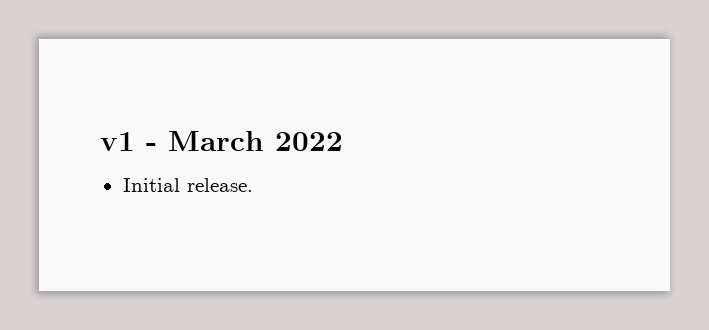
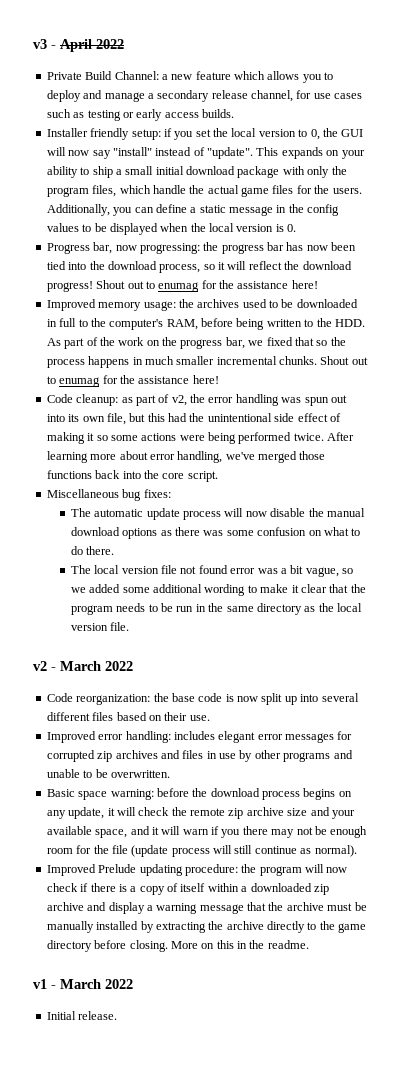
(100, 141) none -> [33,39,124,52] [46,71,334,83] [46,90,363,102] [46,109,234,121] [46,128,364,140] [46,147,365,159] [46,166,347,178] [46,185,362,197] [46,204,340,216] [46,223,297,235] [46,242,357,254] [46,261,352,273] [46,280,318,292] [46,299,358,311] [46,318,365,330] [46,337,346,349] [46,356,368,368] [46,375,219,387] [46,394,347,406] [46,413,341,425] [46,432,355,444] [46,451,326,463] [46,470,218,482] [46,489,171,501] [70,508,365,520] [70,527,361,539] [70,546,115,555] [70,565,354,577] [70,584,366,596] [70,603,363,615] [70,622,130,631] [33,661,133,671] [46,693,359,705] [46,712,210,721] [46,731,353,743] [46,750,353,762] [46,769,170,778] [46,788,352,800] [46,807,355,819] [46,826,368,838] [46,845,357,857] [46,864,348,876] [46,883,329,895] [46,902,367,914] [46,921,367,933] [46,940,309,952] v3 - April 2022 // Private Build Channel: a new feature which allows you to deploy and manage a secondary release channel, for use cases such as testing or early access builds. // Installer friendly setup: if you set the local version to 0, the GUI will now say "install" instead of "update". This expands on your ability to ship a small initial download package with only the program files, which handle the actual game files for the users. Additionally, you can define a static message in the config values to be displayed when the local version is 0. // Progress bar, now progressing: the progress bar has now been tied into the download process, so it will reflect the download progress! Shout out to enumag for the assistance here! // Improved memory usage: the archives used to be downloaded in full to the computer's RAM, before being written to the HDD. As part of the work on the progress bar, we fixed that so the process happens in much smaller incremental chunks. Shout out to enumag for the assistance here! // Code cleanup: as part of v2, the error handling was spun out into its own file, but this had the unintentional side effect of making it so some actions were being performed twice. After learning more about error handling, we've merged those functions back into the core script. // Miscellaneous bug fixes: // The automatic update process will now disable the manual download options as there was some confusion on what to do there. // The local version file not found error was a bit vague, so we added some additional wording to make it clear that the program needs to be run in the same directory as the local version file. // v2 - March 2022 // Code reorganization: the base code is now split up into several different files based on their use. // Improved error handling: includes elegant error messages for corrupted zip archives and files in use by other programs and unable to be overwritten. // Basic space warning: before the download process begins on any update, it will check the remote zip archive size and your available space, and it will warn if you there may not be enough room for the file (update process will still continue as normal). // Improved Prelude updating procedure: the program will now check if there is a copy of itself within a downloaded zip archive and display a warning message that the archive must be manually installed by extracting the archive directly to the game directory before closing. More on this in the readme. //

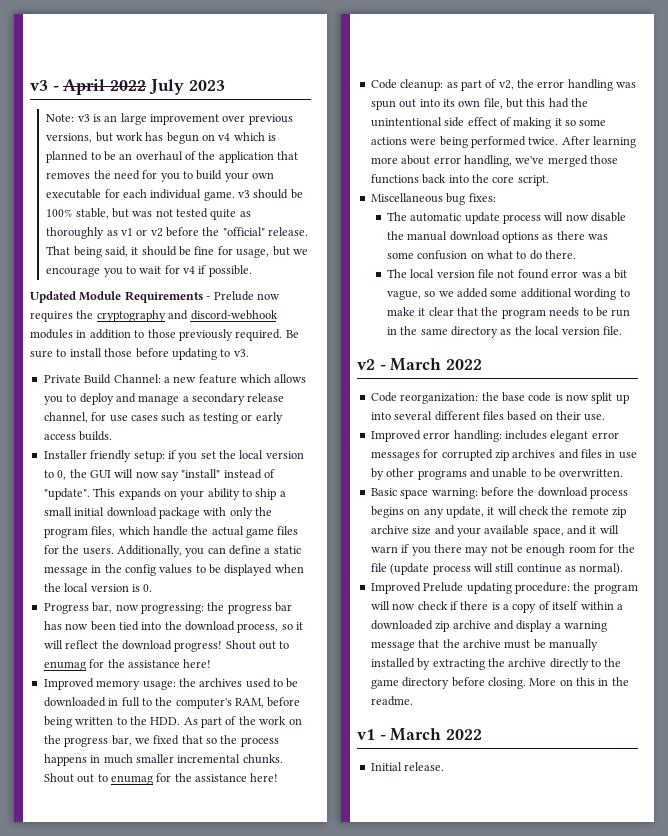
(124, 44) none -> [148,79,225,95] [46,113,293,125] [46,132,277,144] [46,151,299,163] [46,170,275,182] [46,189,303,201] [46,208,251,220] [46,227,309,239] [46,246,308,258] [46,265,252,277] [30,291,280,303] [30,310,278,322] [30,329,299,341] [30,348,249,360] July 2023 // Note: v3 is an large improvement over previous versions, but work has begun on v4 which is planned to be an overhaul of the application that removes the need for you to build your own executable for each individual game. v3 should be 100% stable, but was not tested quite as thoroughly as v1 or v2 before the "official" release. That being said, it should be fine for usage, but we encourage you to wait for v4 if possible. // Updated Module Requirements - Prelude now requires the cryptography and discord-webhook modules in addition to those previously required. Be sure to install those before updating to v3.

